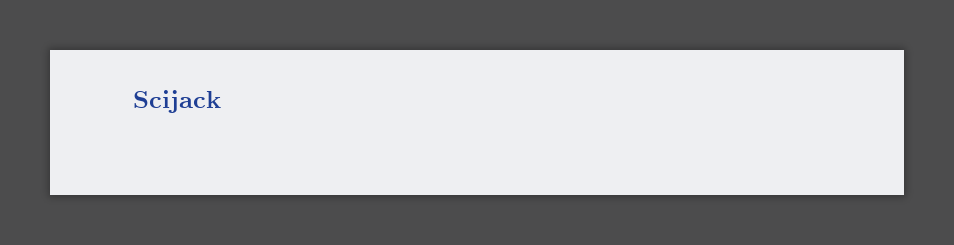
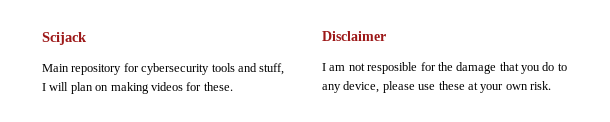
(221, 101) none -> [42,63,285,75] [42,82,233,94] [322,31,386,41] [322,62,567,74] [322,81,551,93] // Main repository for cybersecurity tools and stuff, I will plan on making videos for these. // Disclaimer // I am not resposible for the damage that you do to any device, please use these at your own risk.

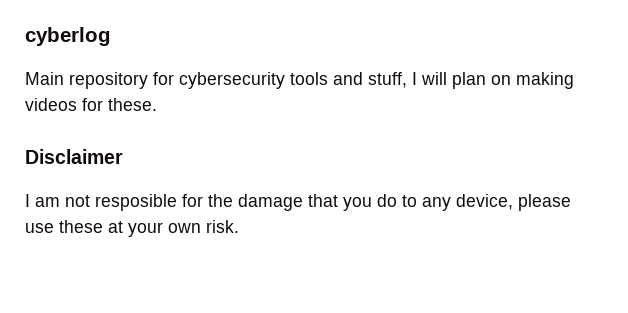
[42,32,87,45] Scijack -> [25,27,111,46] cyberlog

